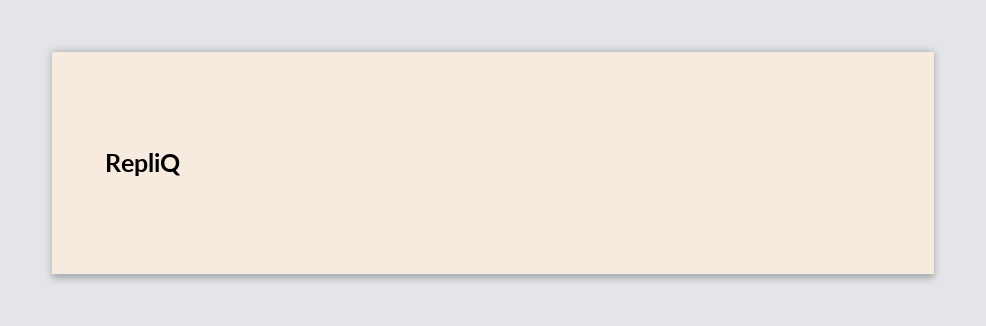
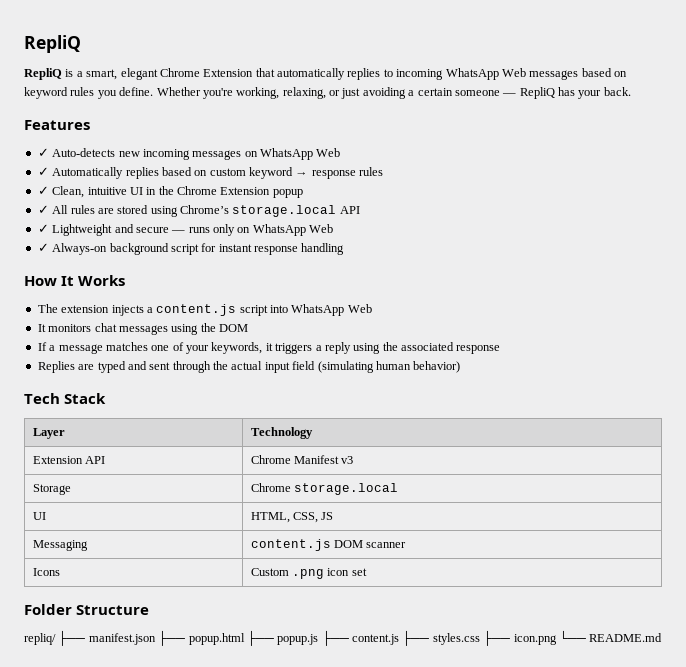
[105,153,181,176] RepliQ -> [24,35,81,53] [24,68,627,80] [24,87,631,99] [24,120,90,130] [37,148,341,160] [37,167,384,179] [37,186,303,198] [37,205,360,217] [37,224,334,236] [37,243,345,255] [24,275,126,286] [37,304,372,316] [37,323,248,335] [37,342,501,354] [37,361,461,373] [24,393,107,404] [32,428,65,439] [250,427,313,439] [32,456,105,464] [250,455,354,464] [32,484,71,495] [250,483,398,495] [32,512,46,520] [250,512,334,523] [32,540,88,551] [250,539,407,551] [32,568,60,576] [250,568,367,579] [24,604,150,615] [24,630,663,646] RepliQ // RepliQ is a smart, elegant Chrome Extension that automatically replies to incoming WhatsApp Web messages based on keyword rules you define. Whether you're working, relaxing, or just avoiding a certain someone — RepliQ has your back. // Features // ✓ Auto-detects new incoming messages on WhatsApp Web // ✓ Automatically replies based on custom keyword → response rules // ✓ Clean, intuitive UI in the Chrome Extension popup // ✓ All rules are stored using Chrome’s storage.local API // ✓ Lightweight and secure — runs only on WhatsApp Web // ✓ Always-on background script for instant response handling // How It Works // The extension injects a content.js script into WhatsApp Web // It monitors chat messages using the DOM // If a message matches one of your keywords, it triggers a reply using the associated response // Replies are typed and sent through the actual input field (simulating human behavior) // Tech Stack // Layer | Technology // Extension API | Chrome Manifest v3 // Storage | Chrome storage.local // UI | HTML, CSS, JS // Messaging | content.js DOM scanner // Icons | Custom .png icon set // Folder Structure // repliq/ ├── manifest.json ├── popup.html ├── popup.js ├── content.js ├── styles.css ├── icon.png └── README.md

